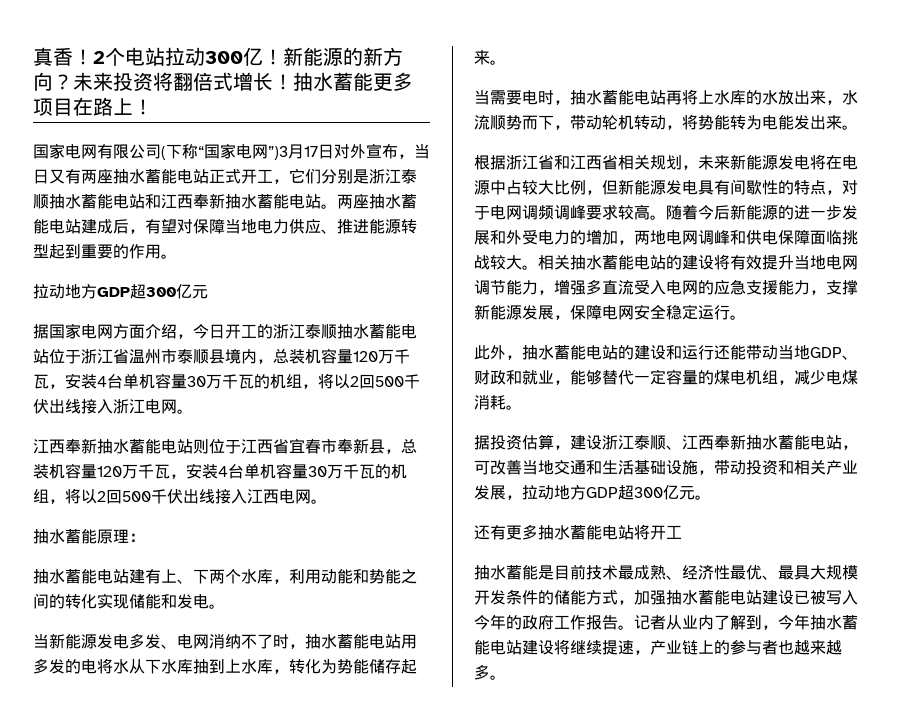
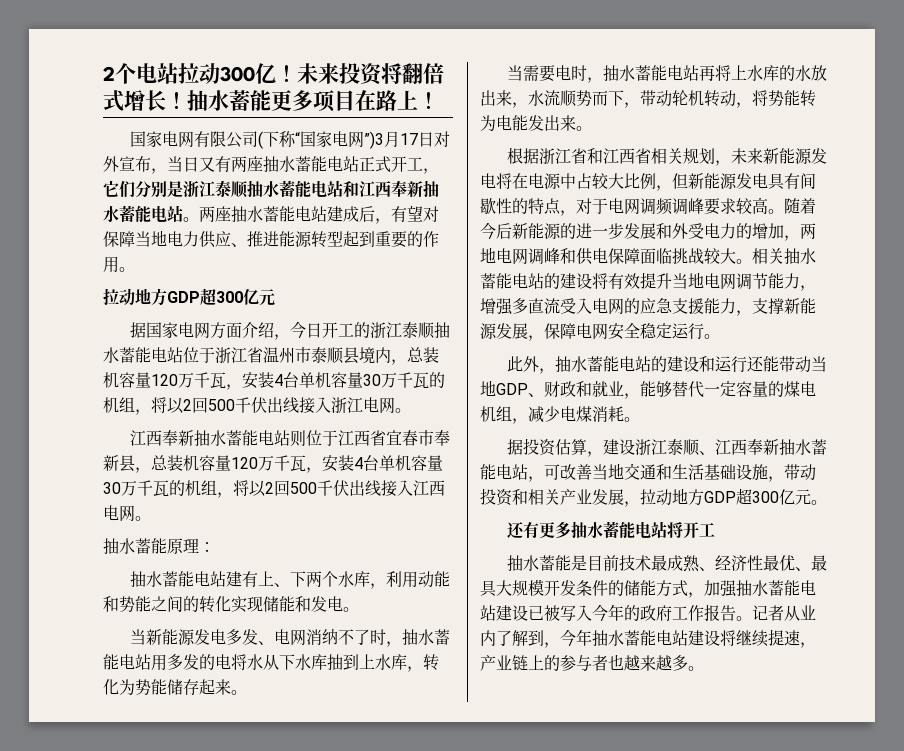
[33,47,93,66] 真香！ -> (103, 73) none
[283,47,403,66] [33,72,73,91] 新能源的新方向？ -> (297, 73) none

